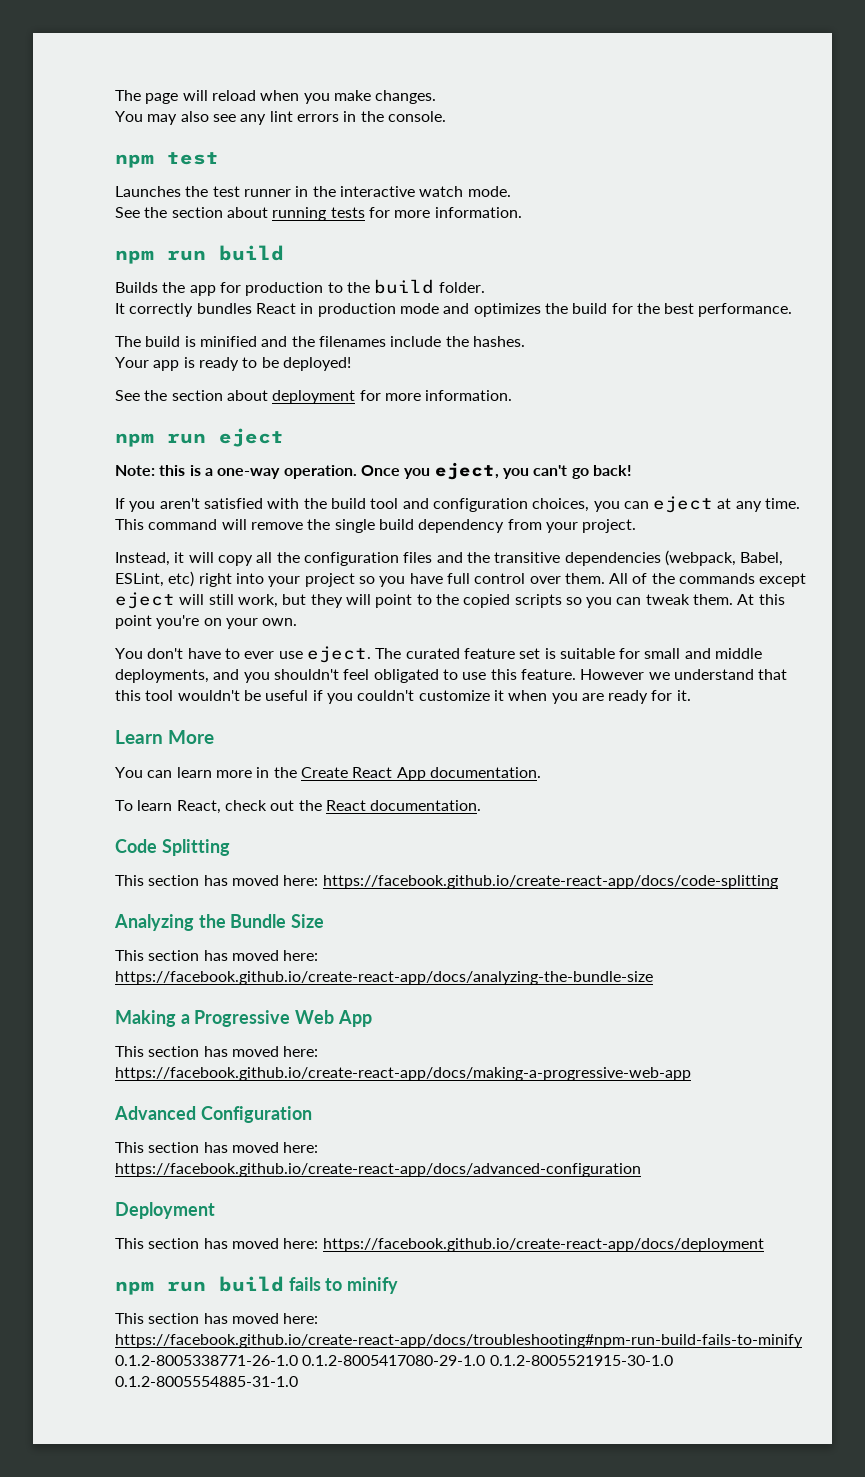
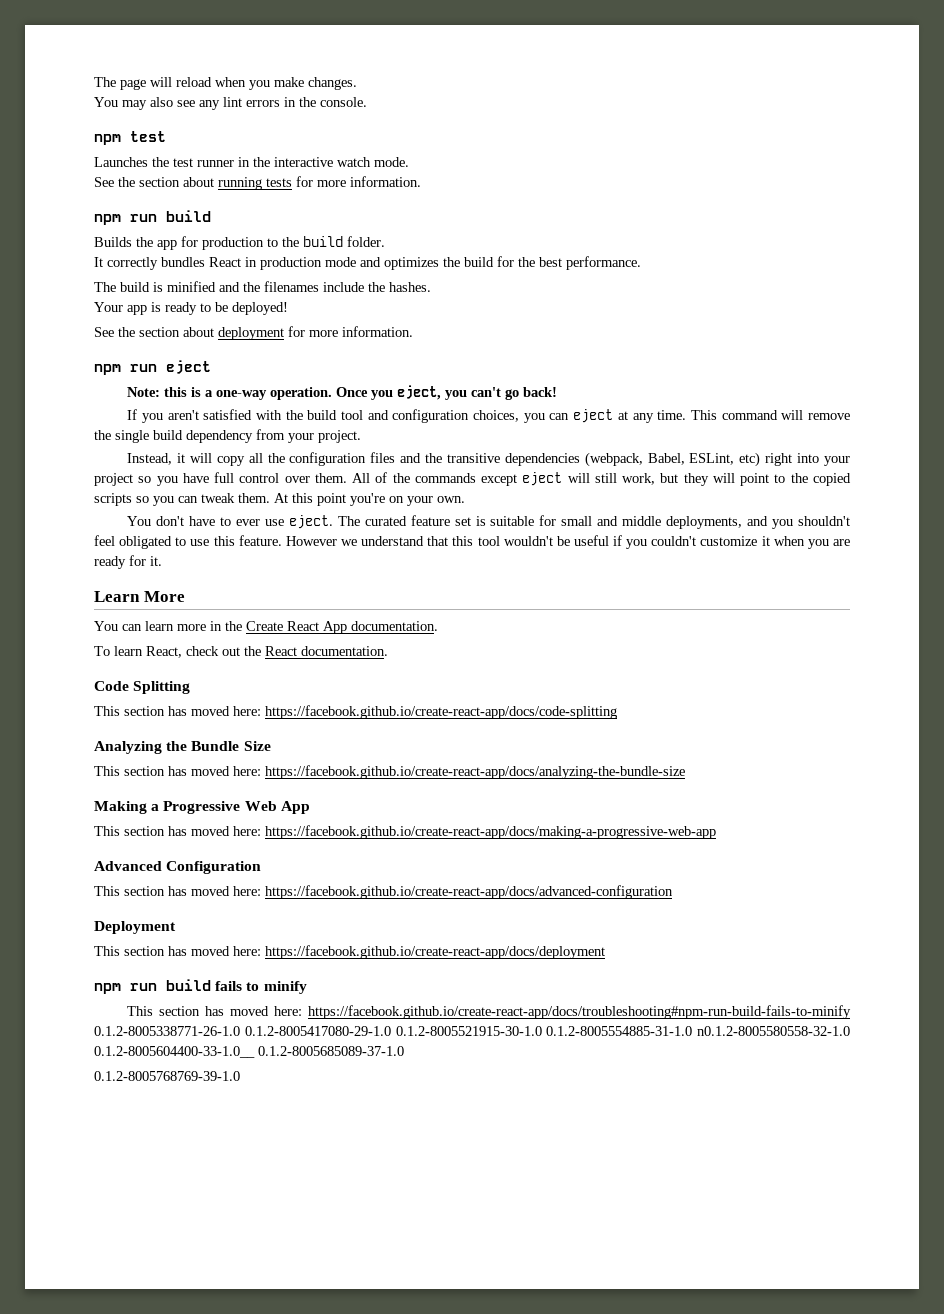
(298, 1381) none -> [697,1026,850,1036] [94,1046,404,1058] [94,1071,240,1081] n0.1.2-8005580558-32-1.0 0.1.2-8005604400-33-1.0__ 0.1.2-8005685089-37-1.0 // 0.1.2-8005768769-39-1.0

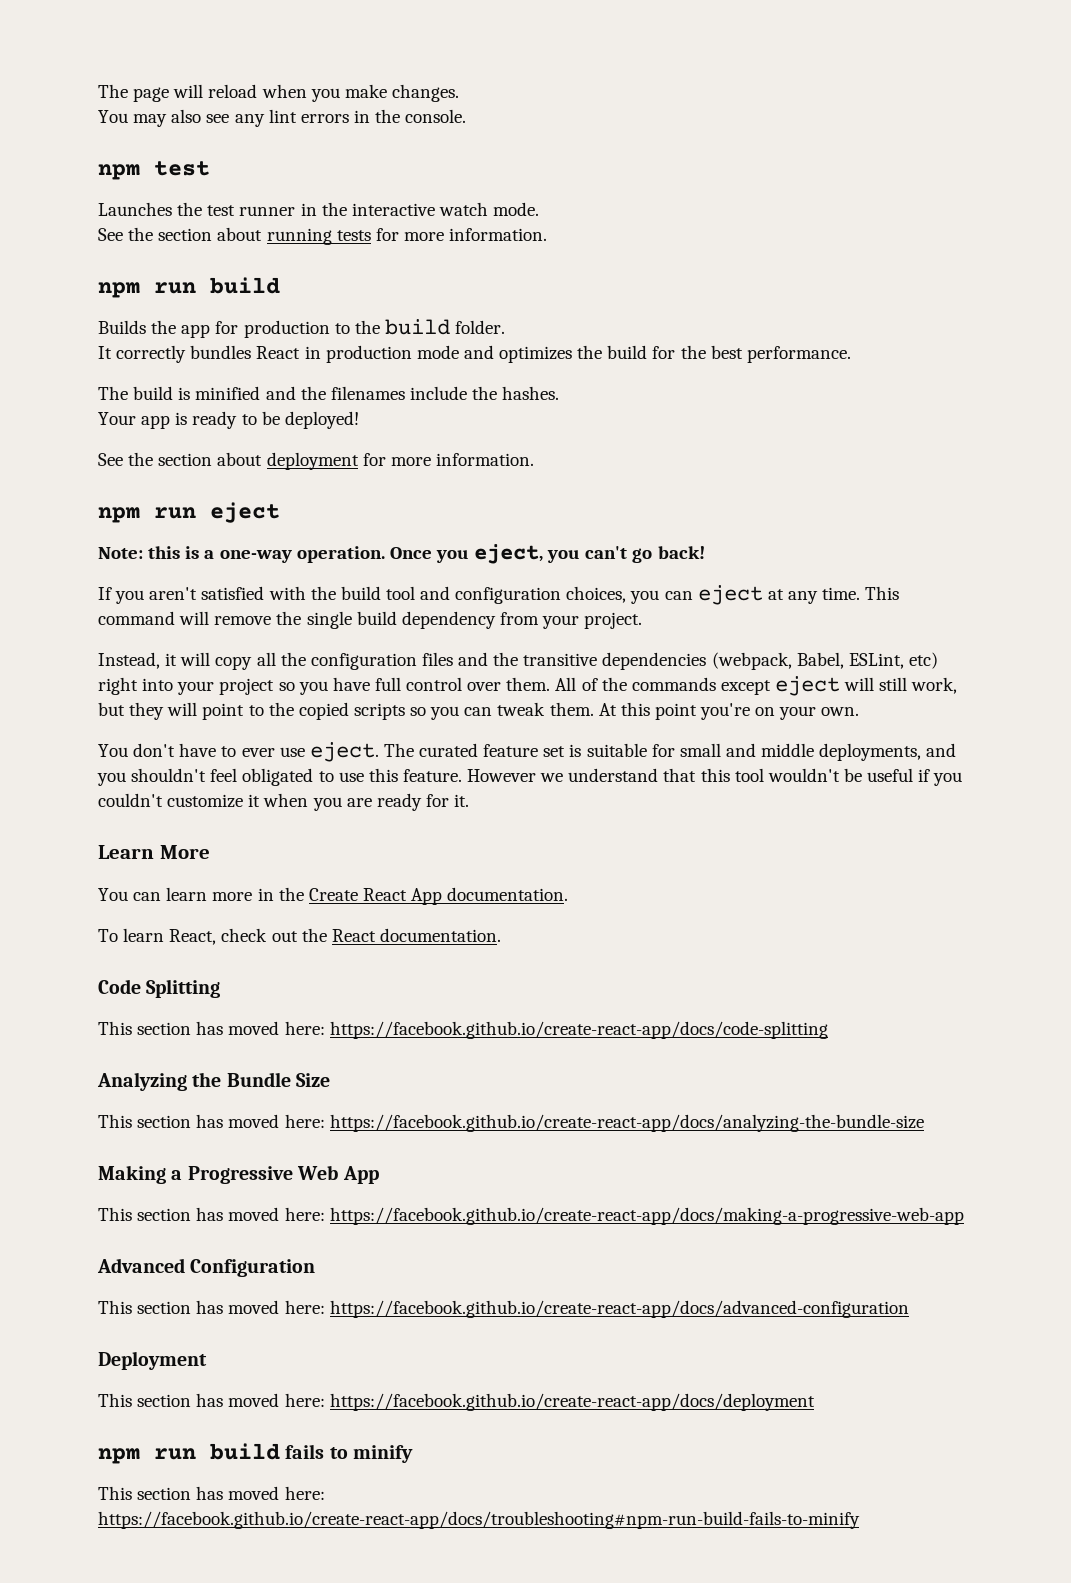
[94,1026,850,1036] [94,1046,404,1058] [94,1071,240,1081] 0.1.2-8005338771-26-1.0 0.1.2-8005417080-29-1.0 0.1.2-8005521915-30-1.0 0.1.2-8005554885-31-1.0 n0.1.2-8005580558-32-1.0 0.1.2-8005604400-33-1.0__ 0.1.2-8005685089-37-1.0 // 0.1.2-8005768769-39-1.0 -> (860, 1520) none

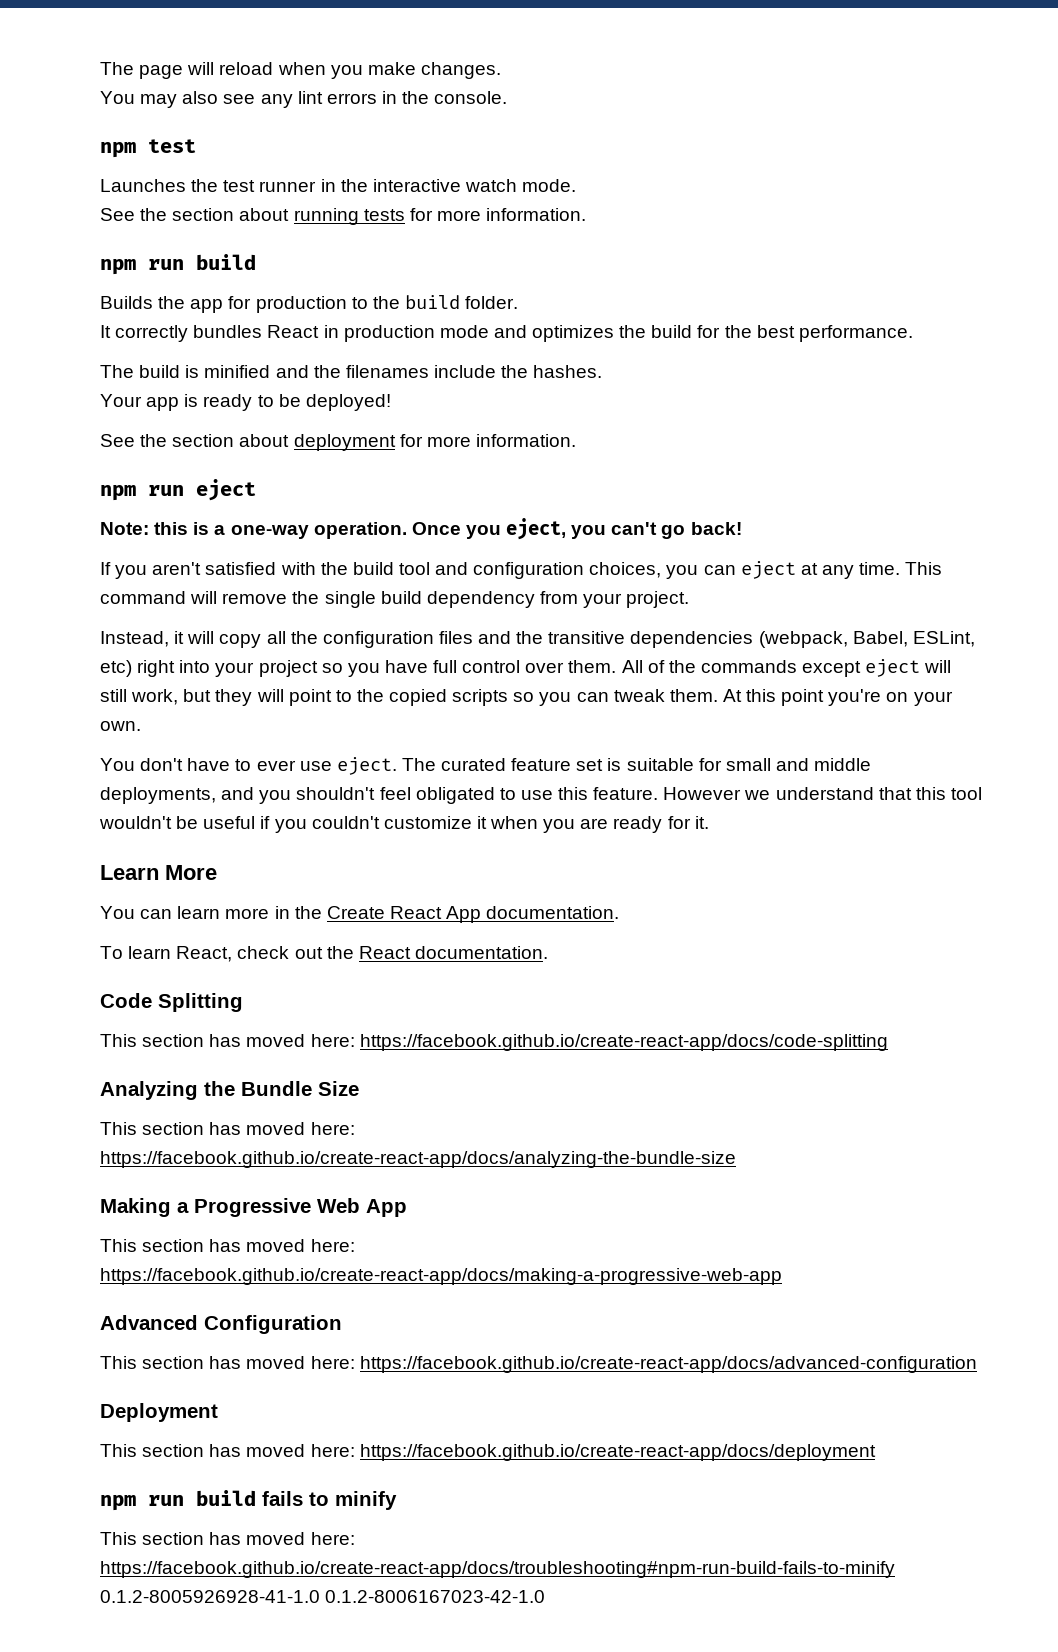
(860, 1520) none -> [100,1590,546,1603] 0.1.2-8005926928-41-1.0 0.1.2-8006167023-42-1.0

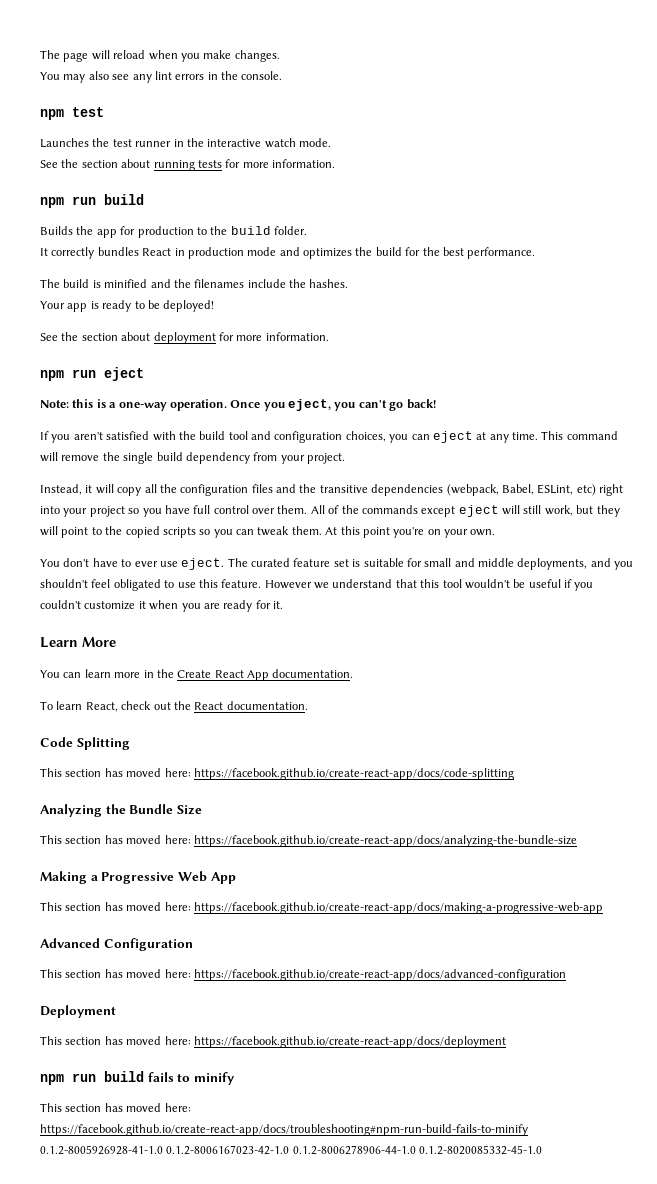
(546, 1596) none -> [292,1145,543,1155] 0.1.2-8006278906-44-1.0 0.1.2-8020085332-45-1.0

